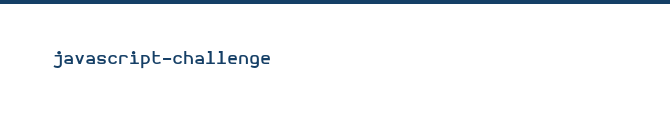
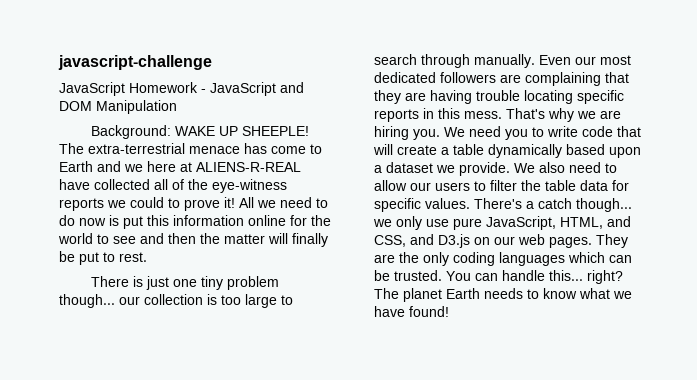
(271, 60) none -> [59,82,304,96] [59,100,177,114] [90,125,309,139] [59,143,322,154] [59,161,301,172] [59,179,287,193] [59,197,328,211] [59,215,331,229] [58,233,328,247] [59,251,147,265] [90,276,279,290] [59,294,293,308] [374,54,631,68] [374,72,629,86] [374,90,624,104] [374,108,621,122] [374,126,641,140] [373,144,641,158] [374,162,617,176] [374,180,629,191] [374,198,632,212] [373,216,631,230] [374,234,628,248] [374,252,632,266] [374,270,623,284] [374,288,632,302] [374,306,449,317] // JavaScript Homework - JavaScript and DOM Manipulation // Background: WAKE UP SHEEPLE! The extra-terrestrial menace has come to Earth and we here at ALIENS-R-REAL have collected all of the eye-witness reports we could to prove it! All we need to do now is put this information online for the world to see and then the matter will finally be put to rest. // There is just one tiny problem though... our collection is too large to search through manually. Even our most dedicated followers are complaining that they are having trouble locating specific reports in this mess. That's why we are hiring you. We need you to write code that will create a table dynamically based upon a dataset we provide. We also need to allow our users to filter the table data for specific values. There's a catch though... we only use pure JavaScript, HTML, and CSS, and D3.js on our web pages. They are the only coding languages which can be trusted. You can handle this... right? The planet Earth needs to know what we have found!

